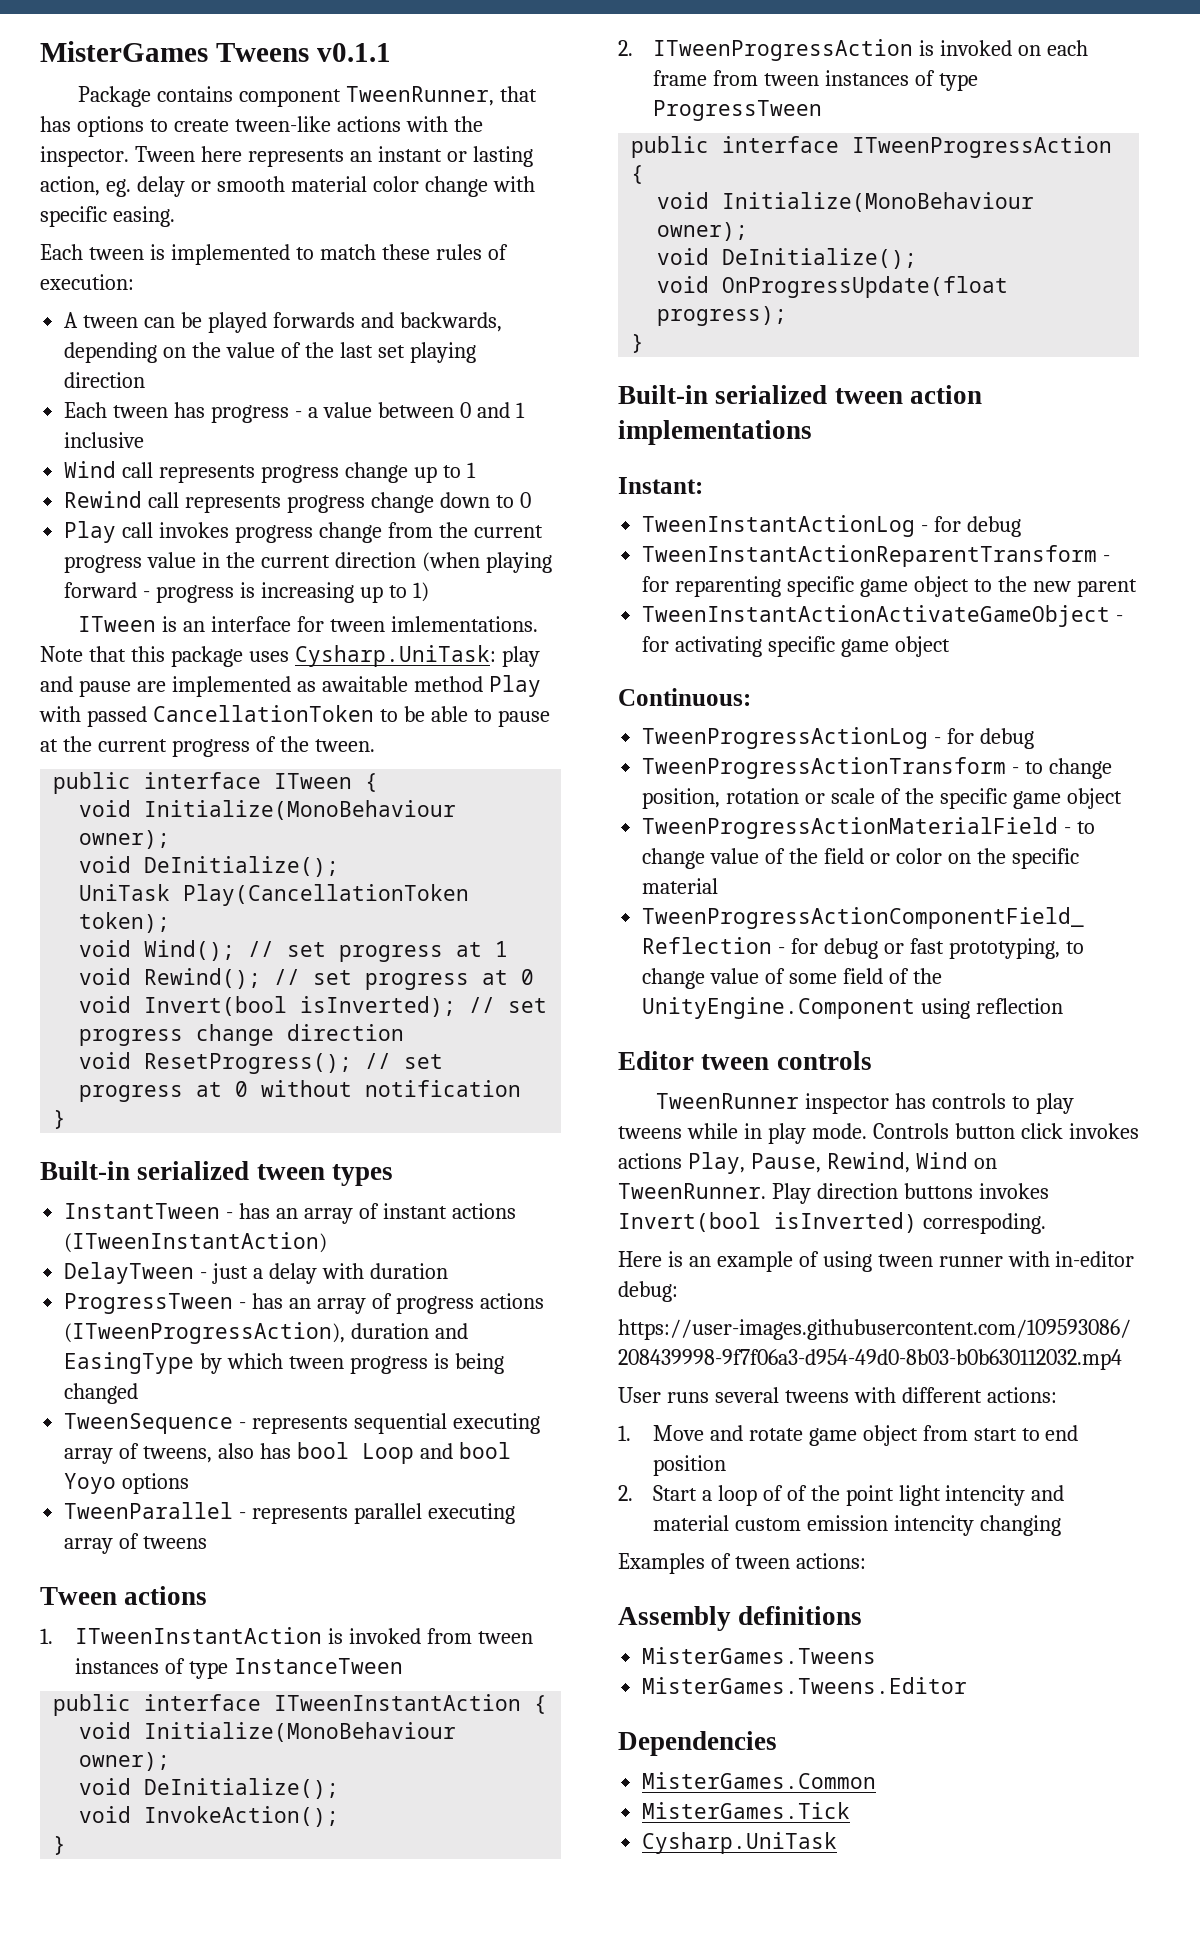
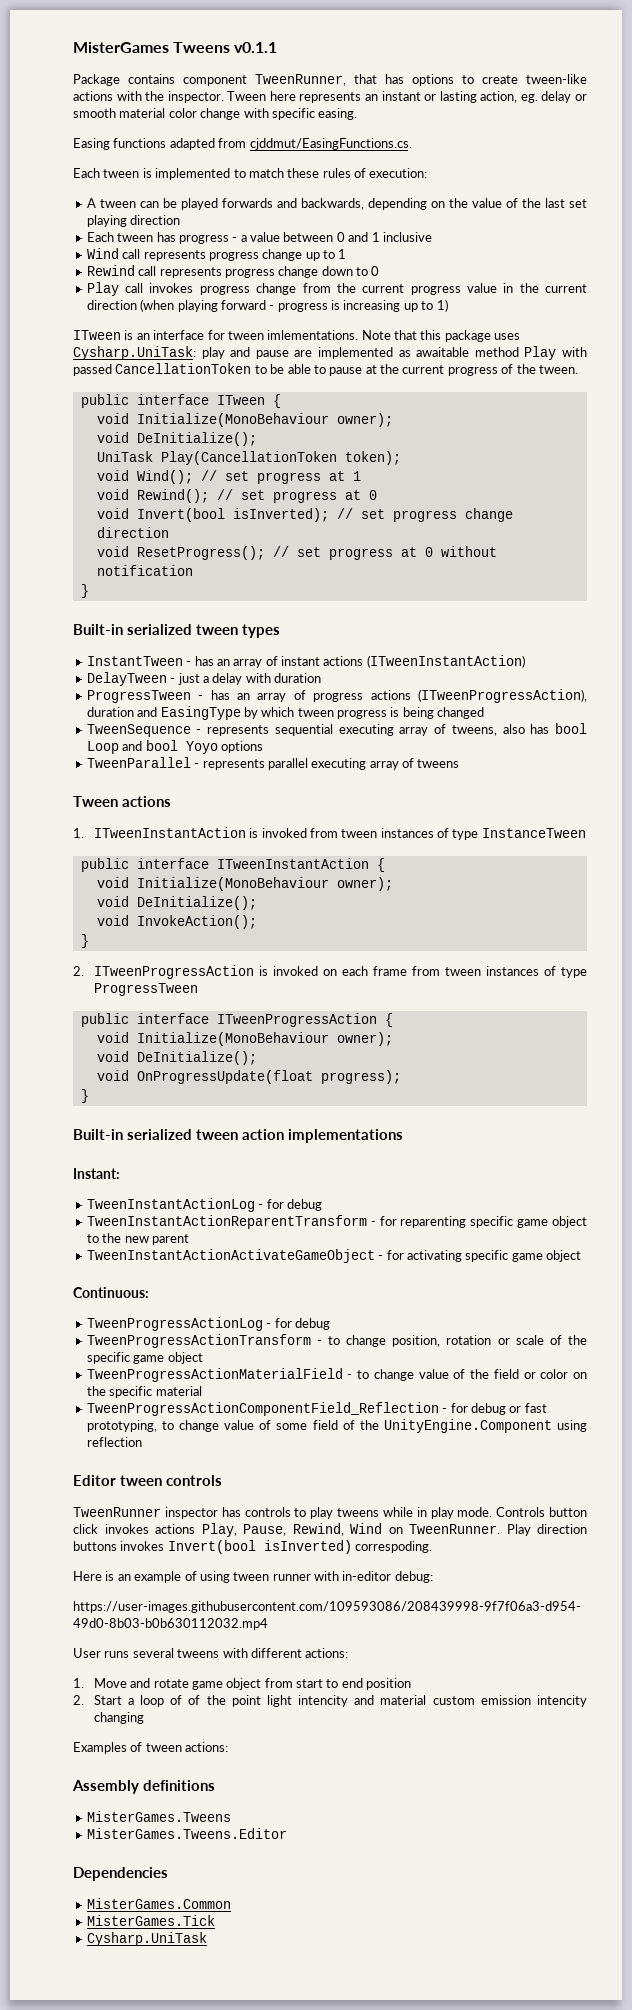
(175, 216) none -> [73,138,412,150] // Easing functions adapted from cjddmut/EasingFunctions.cs.

